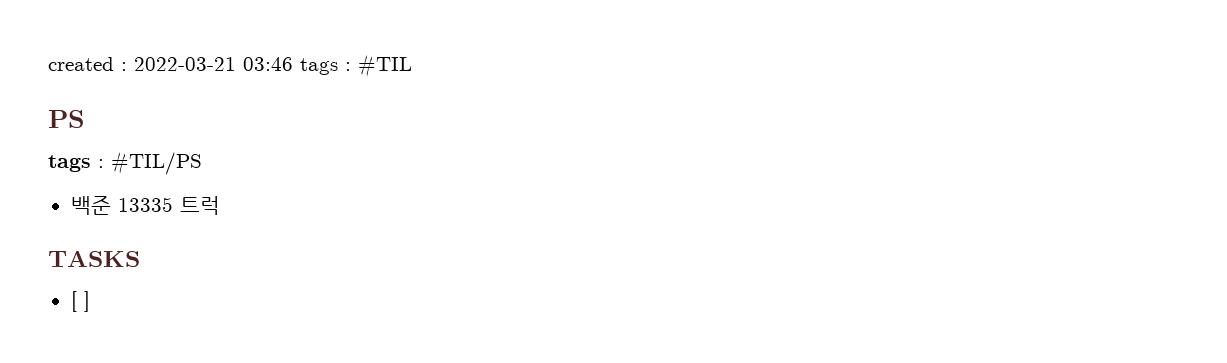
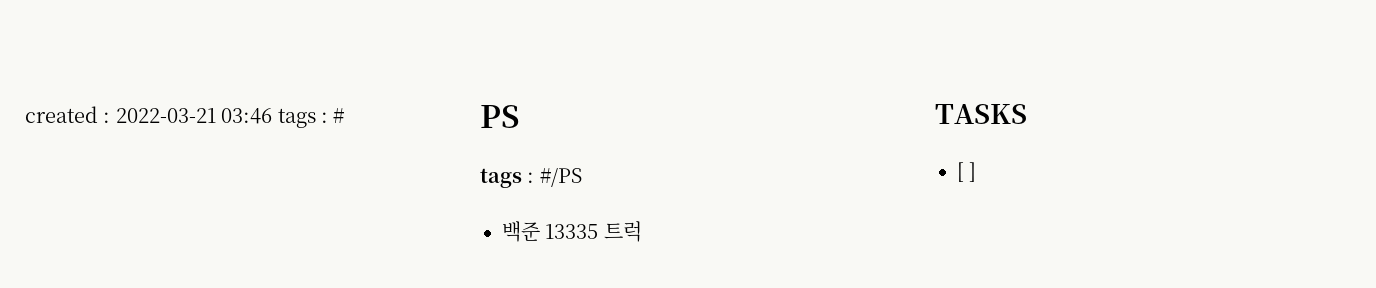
[358,54,412,77] #TIL -> [333,108,346,123] #
[111,151,202,175] #TIL/PS -> [539,168,582,187] #/PS

